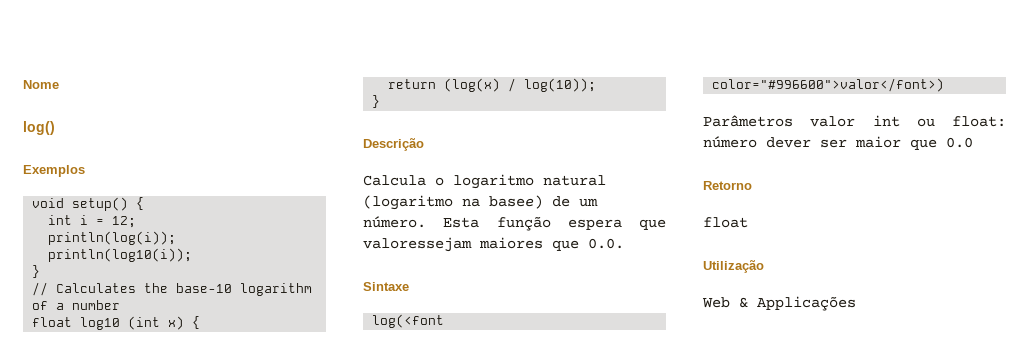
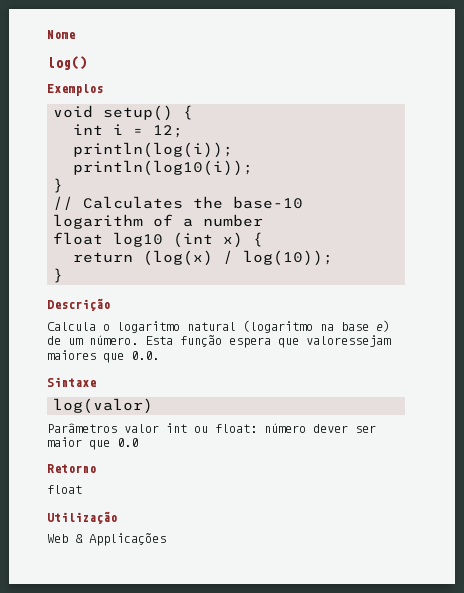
[489,195,543,209] basee) -> [341,320,390,332] base e)
[372,314,445,328] [712,78,945,92] log(<font color="#996600">valor</font>) -> [53,398,154,414] log(valor)

